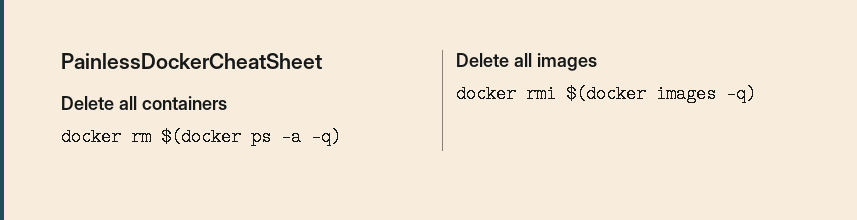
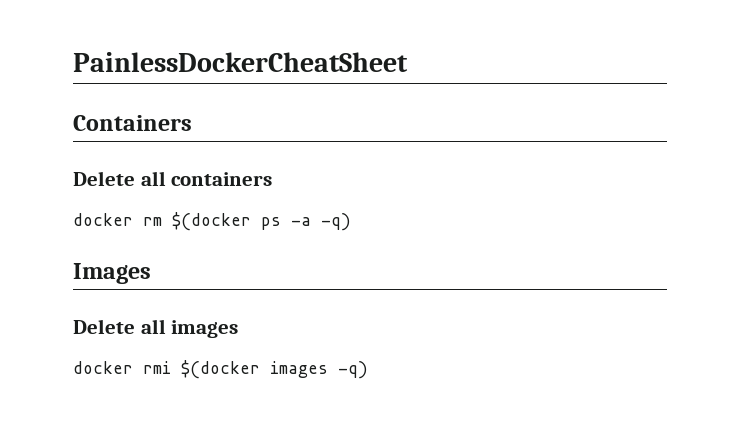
(322, 61) none -> [73,115,192,131] // Containers
(341, 137) none -> [73,263,151,284] // Images

